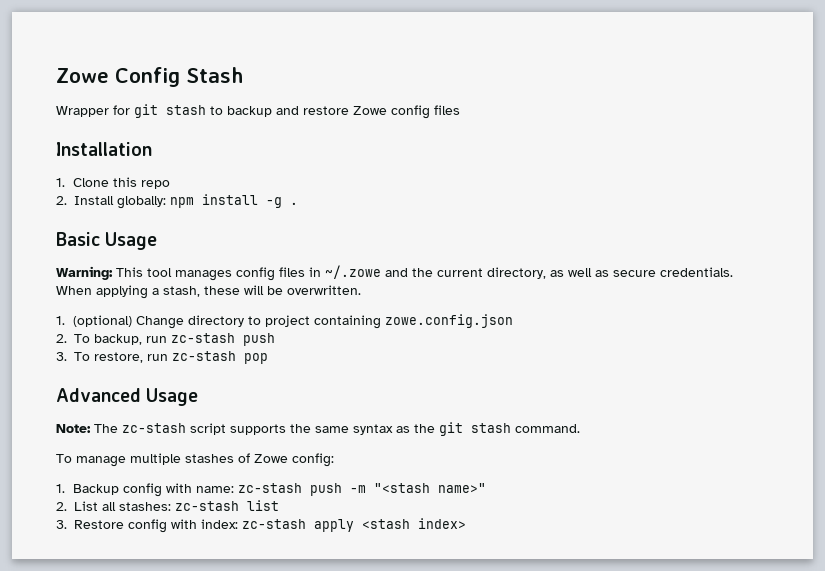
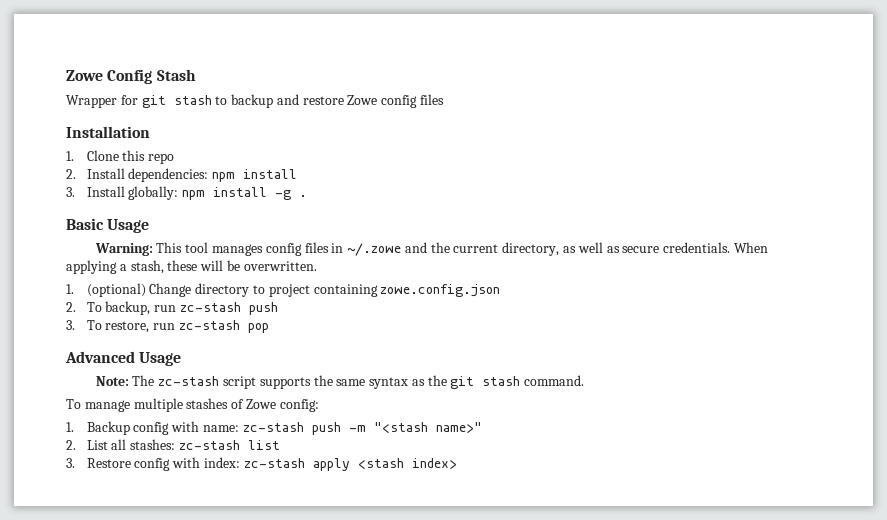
(114, 200) none -> [128,168,298,182] [66,186,125,197] dependencies: npm install // 3. Install

